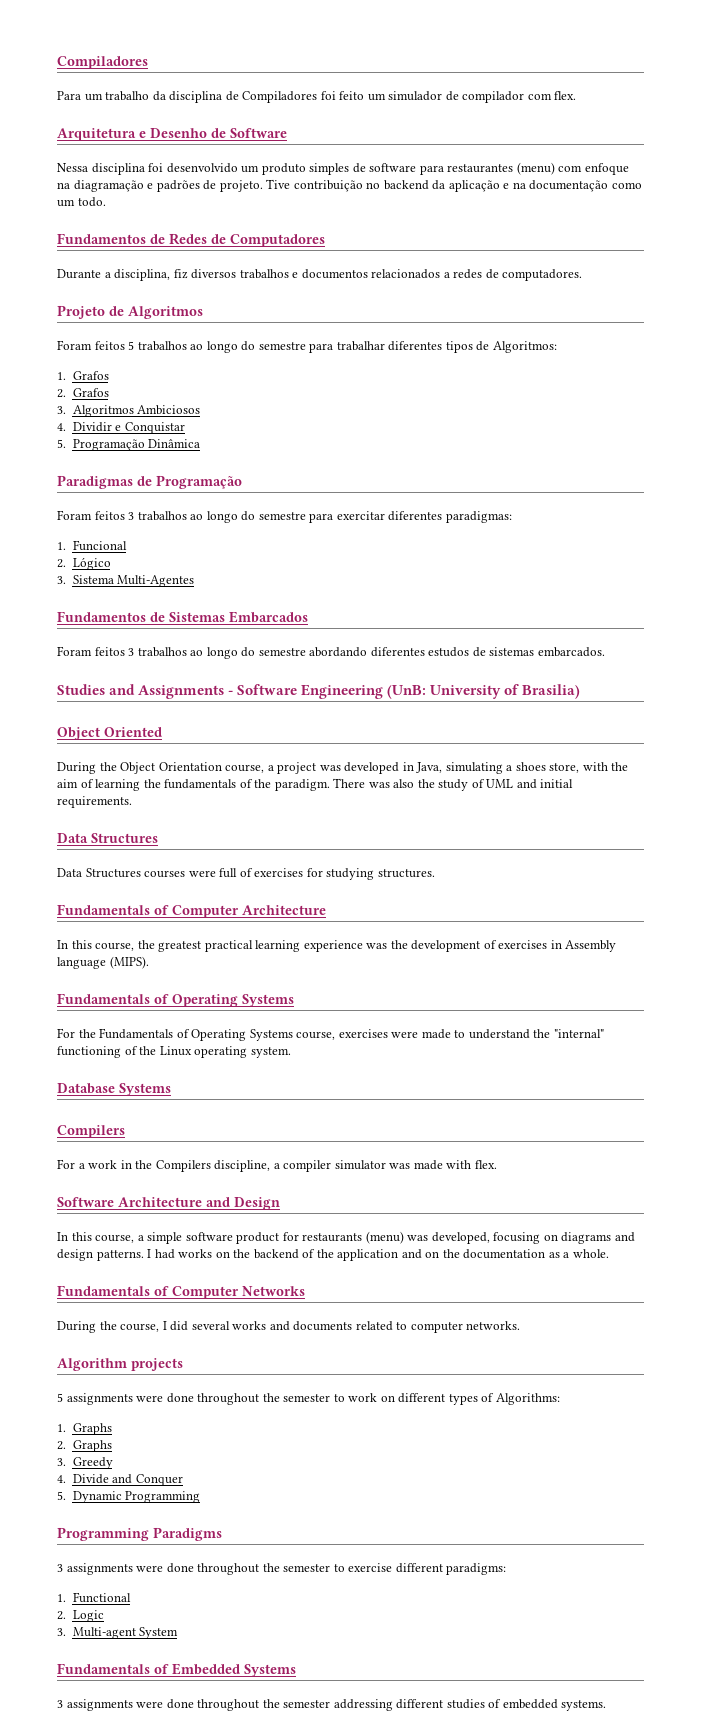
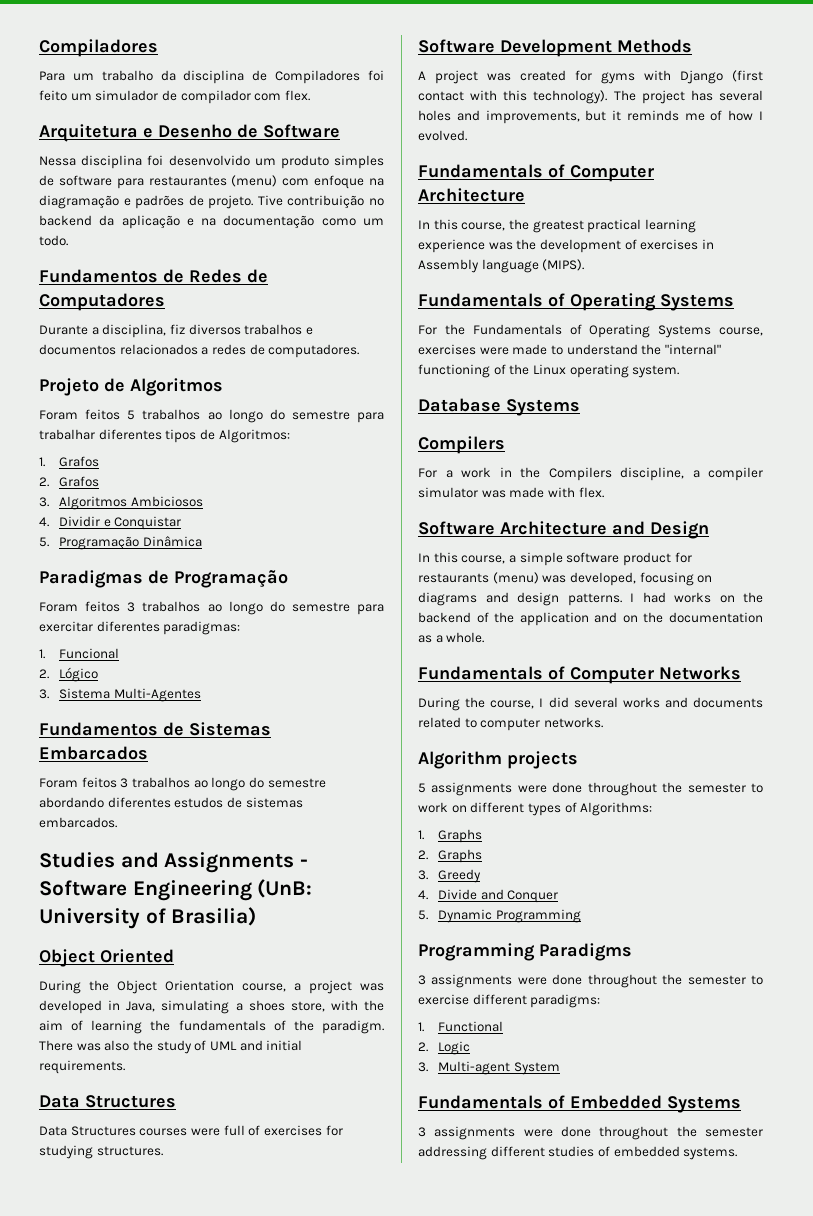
(435, 873) none -> [418,39,692,57] [418,70,763,84] [418,90,763,104] [418,110,763,124] [418,130,467,141] // Software Development Methods // A project was created for gyms with Django (first contact with this technology). The project has several holes and improvements, but it reminds me of how I evolved.

